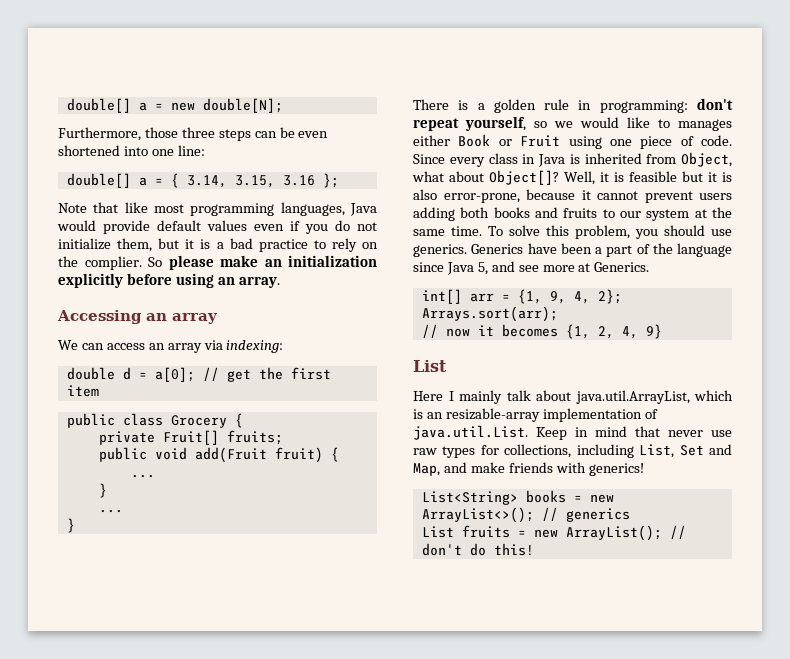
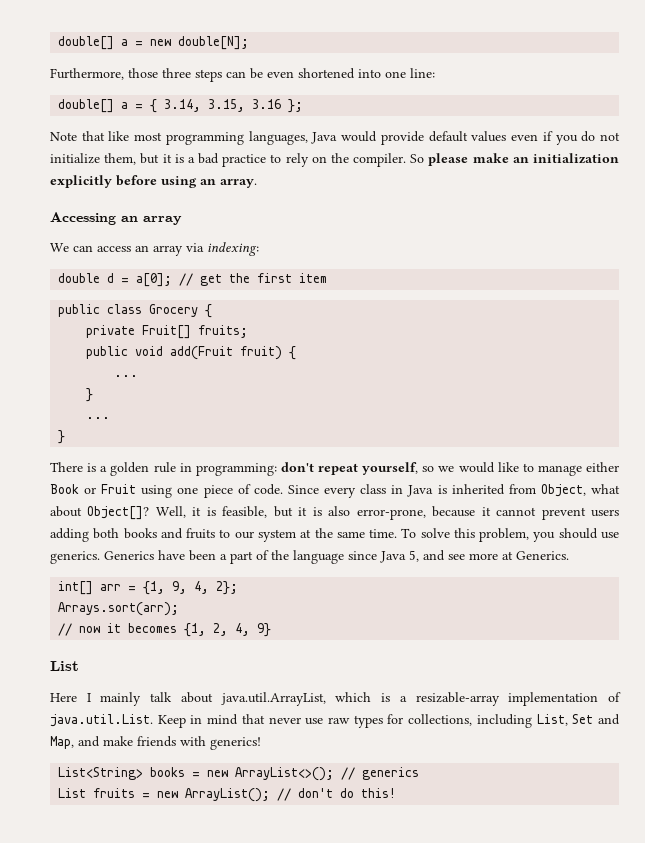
[84,256,142,270] complier. -> [353,153,407,167] compiler.
[678,119,732,131] manages -> [537,465,582,476] manage
[629,171,677,182] feasible -> [222,506,268,518] feasible,
[426,412,443,419] an -> [399,696,407,702] a

